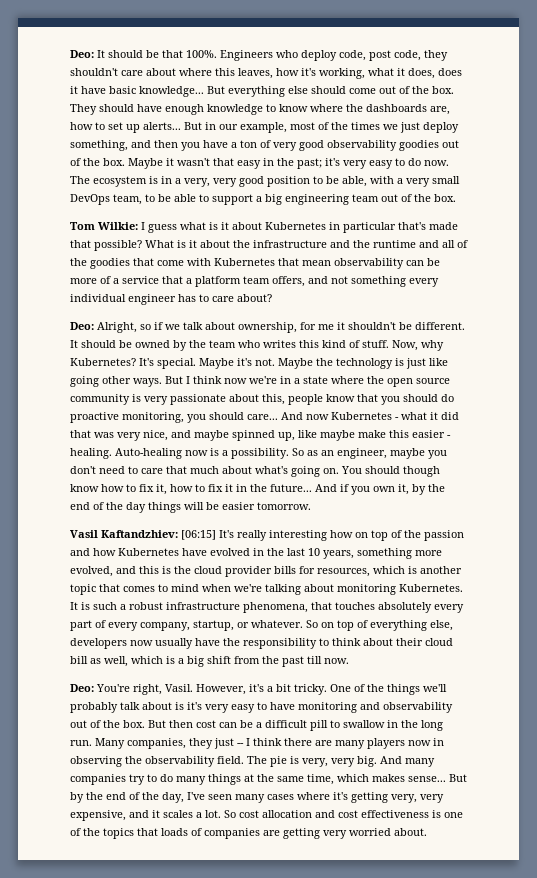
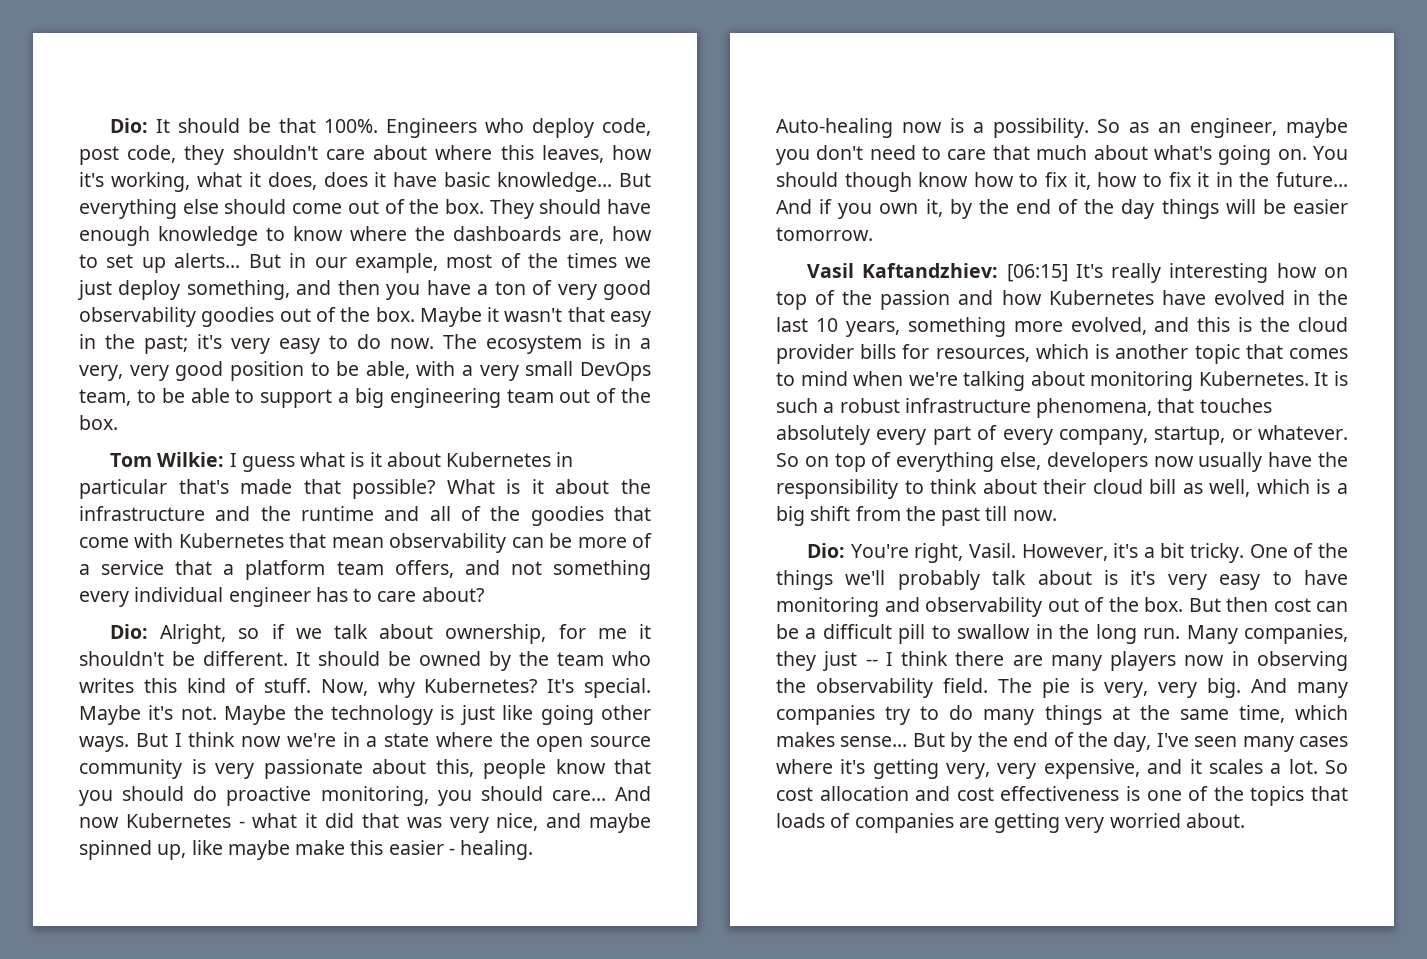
[70,50,94,58] Deo: -> [109,118,148,133] Dio:
[70,322,94,330] Deo: -> [109,624,148,639] Dio:
[70,684,94,692] Deo: -> [806,543,845,558] Dio:

